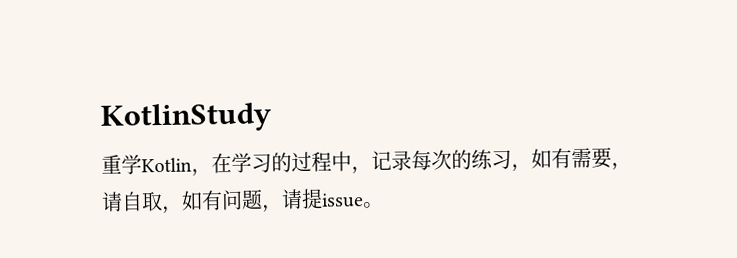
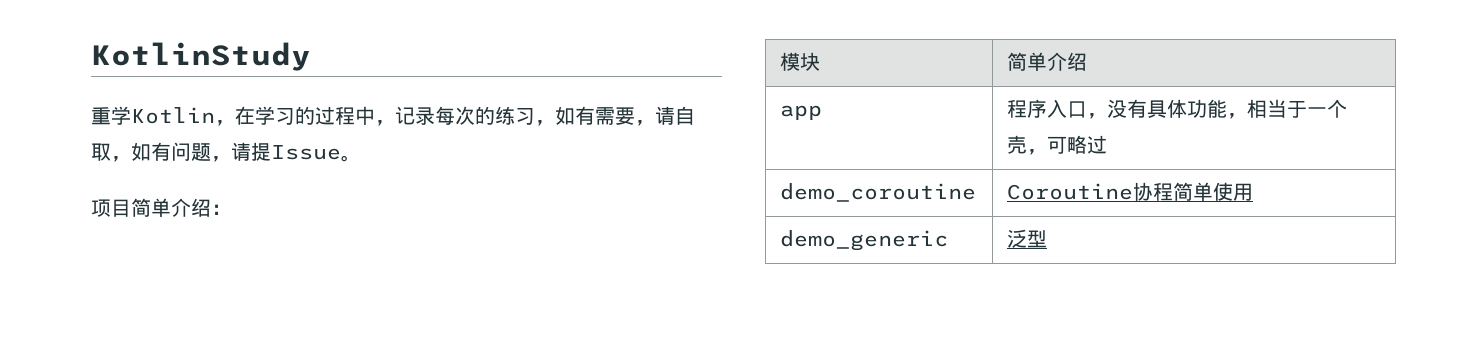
[321,193,364,208] issue -> [271,145,341,160] Issue
(384, 205) none -> [91,198,231,217] [780,52,821,71] [1007,52,1088,71] [780,105,823,120] [1007,99,1348,119] [1007,135,1108,155] [780,183,977,202] [1007,182,1254,201] [780,230,949,251] [1007,229,1048,248] // 项目简单介绍： // 模块 | 简单介绍 // app | 程序入口，没有具体功能，相当于一个壳，可略过 // demo_coroutine | Coroutine协程简单使用 // demo_generic | 泛型

